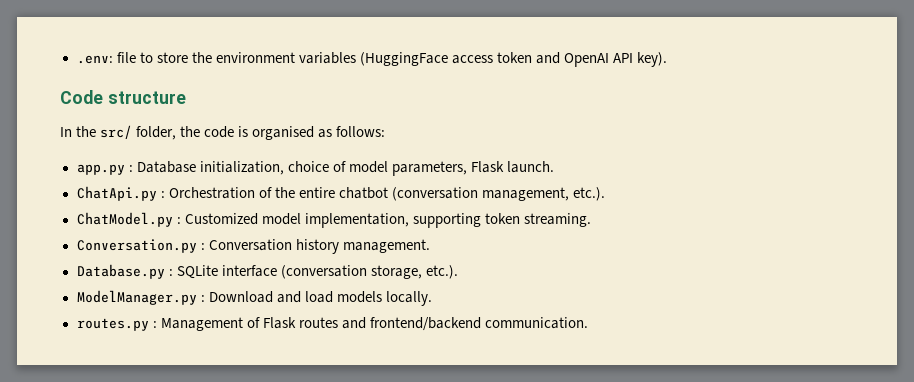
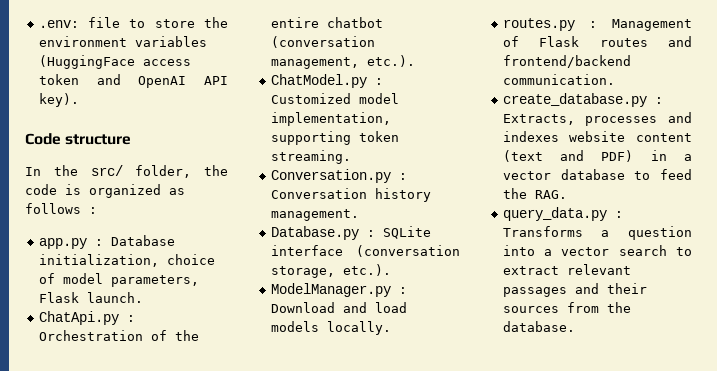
[252,126,386,140] organised as follows: -> [89,184,185,198] [25,203,97,214] organized as follows :
(588, 323) none -> [502,93,663,107] [502,112,692,126] [502,131,692,142] [502,150,692,162] [502,169,692,180] [502,188,567,199] [502,207,623,221] [502,226,692,240] [502,245,692,256] [502,264,631,275] [502,283,647,297] [502,302,631,313] [502,321,575,332] // create_database.py : Extracts, processes and indexes website content (text and PDF) in a vector database to feed the RAG. // query_data.py : Transforms a question into a vector search to extract relevant passages and their sources from the database.

